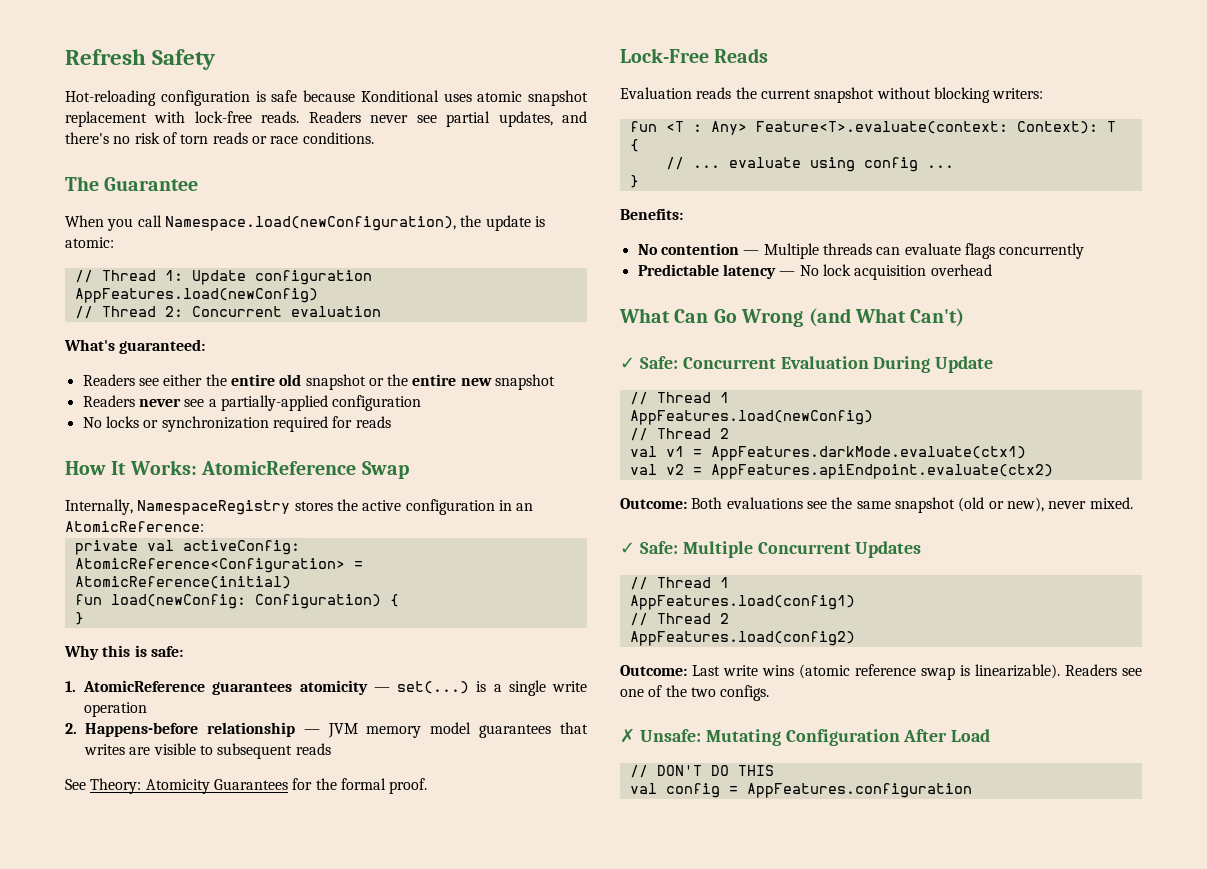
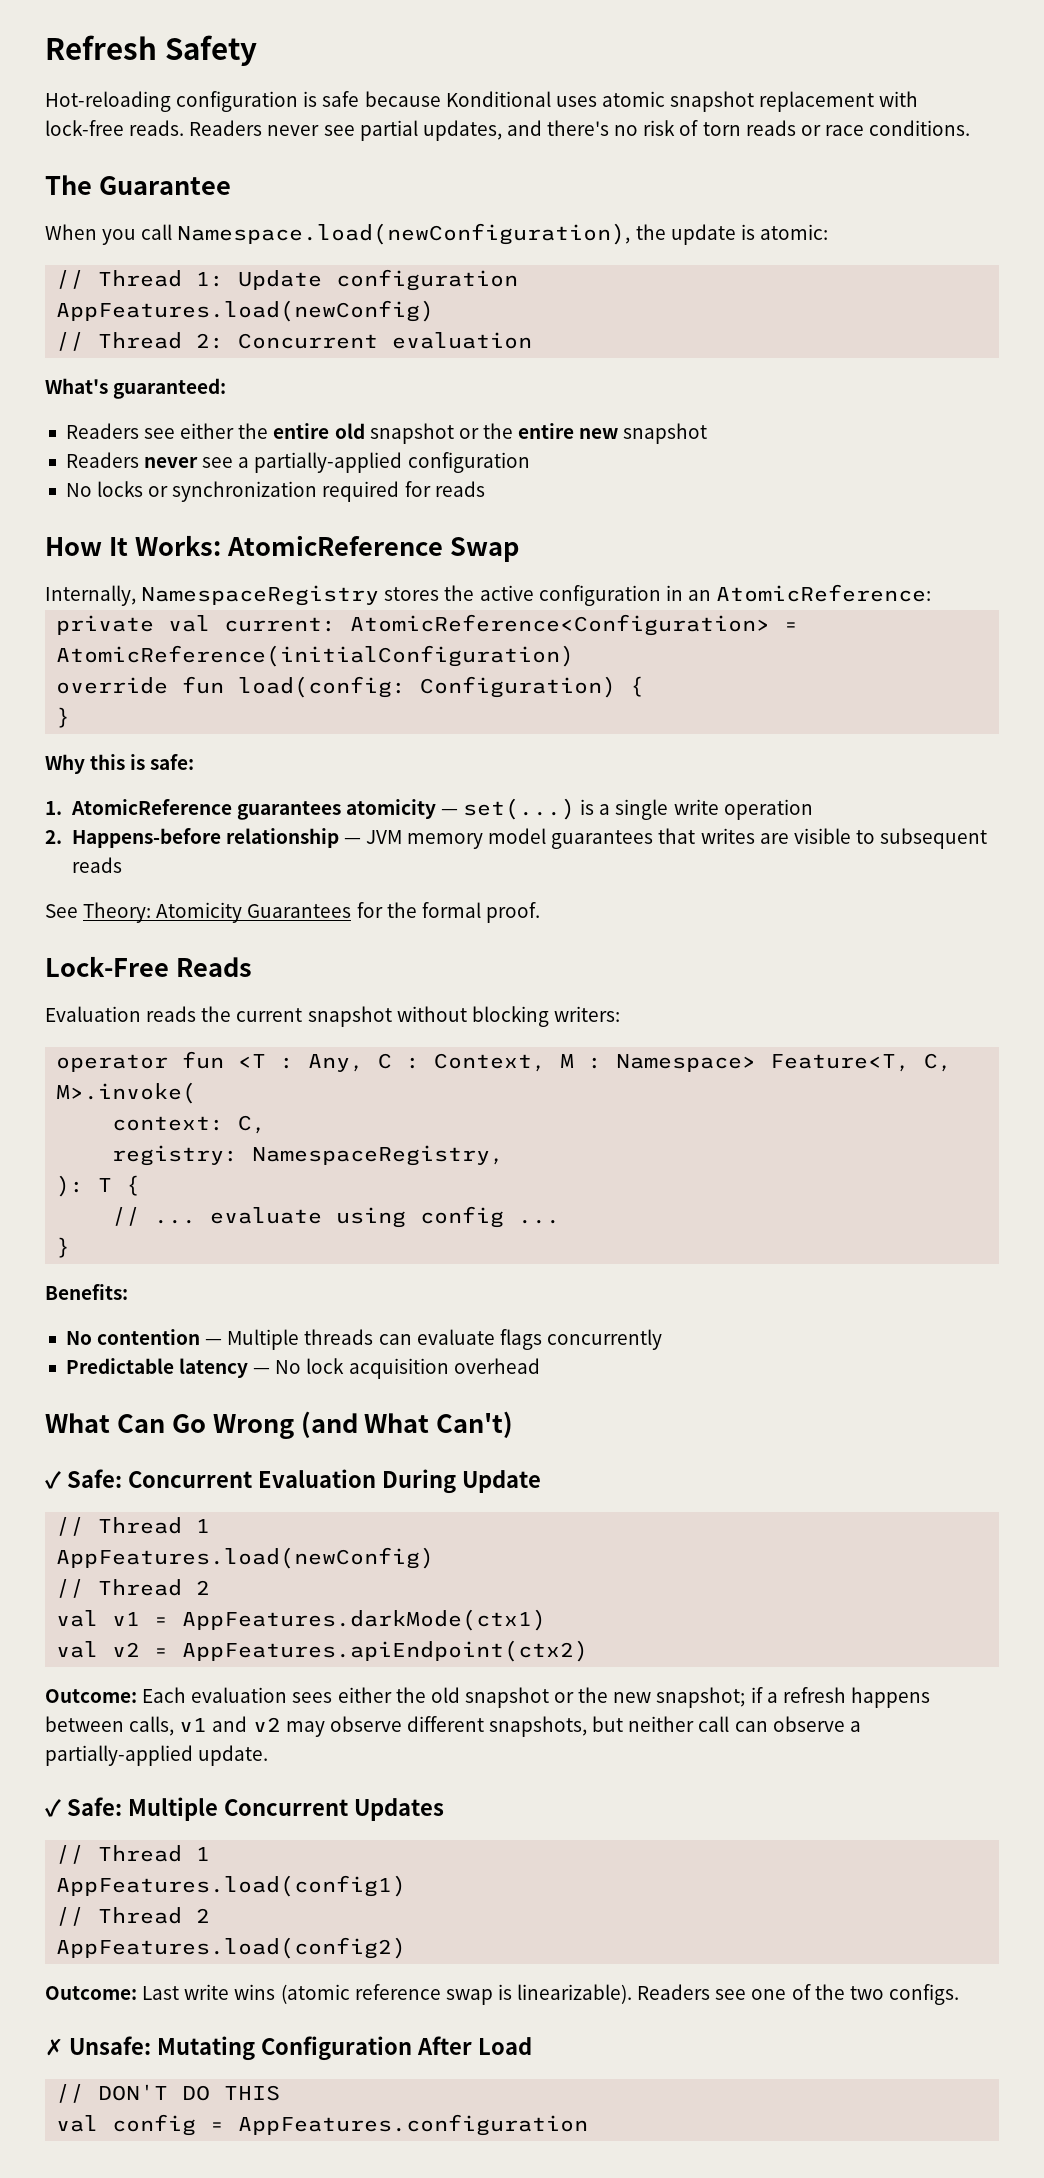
[182,540,300,555] activeConfig: -> [224,617,337,632] current:
[74,576,291,589] [74,594,246,609] AtomicReference(initial) // fun load(newConfig: -> [56,645,575,667] [56,676,407,698] AtomicReference(initialConfiguration) // override fun load(config:
(1044, 93) none -> [56,1054,169,1072] operator
[710,121,1098,135] Any> Feature<T>.evaluate(context: Context): -> [308,1053,953,1072] [56,1082,197,1104] [112,1115,267,1134] [112,1145,505,1166] [56,1175,85,1197] Any, C : Context, M : Namespace> Feature<T, C, M>.invoke( // context: C, // registry: NamespaceRegistry, // ):
[710,446,1026,461] AppFeatures.darkMode.evaluate(ctx1) -> [182,1609,547,1631] AppFeatures.darkMode(ctx1)
[710,464,1053,479] [620,497,1133,513] AppFeatures.apiEndpoint.evaluate(ctx2) // Outcome: Both evaluations see the same snapshot (old or new), never mixed. -> [182,1640,589,1662] [45,1687,930,1708] [45,1716,861,1737] [45,1745,269,1766] AppFeatures.apiEndpoint(ctx2) // Outcome: Each evaluation sees either the old snapshot or the new snapshot; if a refresh happens between calls, v1 and v2 may observe different snapshots, but neither call can observe a partially-applied update.

